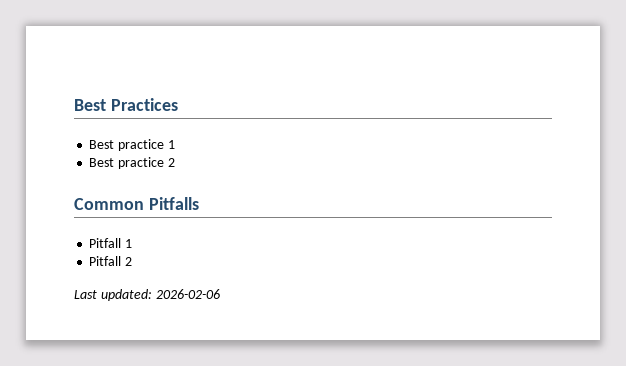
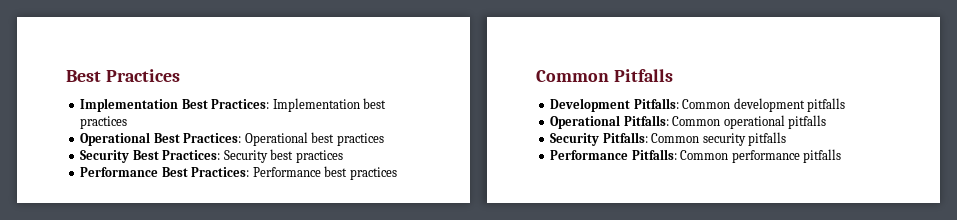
[89,139,175,151] [89,157,175,169] [74,197,199,210] [89,238,133,248] [89,256,133,266] [74,289,220,301] Best practice 1 // Best practice 2 // Common Pitfalls // Pitfall 1 // Pitfall 2 // Last updated: 2026-02-06 -> [80,98,387,112] [80,116,128,129] [80,132,384,146] [80,149,343,163] [80,166,397,180] [536,69,673,82] [550,98,846,112] [550,115,827,129] [550,132,787,146] [550,149,842,163] Implementation Best Practices: Implementation best practices // Operational Best Practices: Operational best practices // Security Best Practices: Security best practices // Performance Best Practices: Performance best practices // Common Pitfalls // Development Pitfalls: Common development pitfalls // Operational Pitfalls: Common operational pitfalls // Security Pitfalls: Common security pitfalls // Performance Pitfalls: Common performance pitfalls

